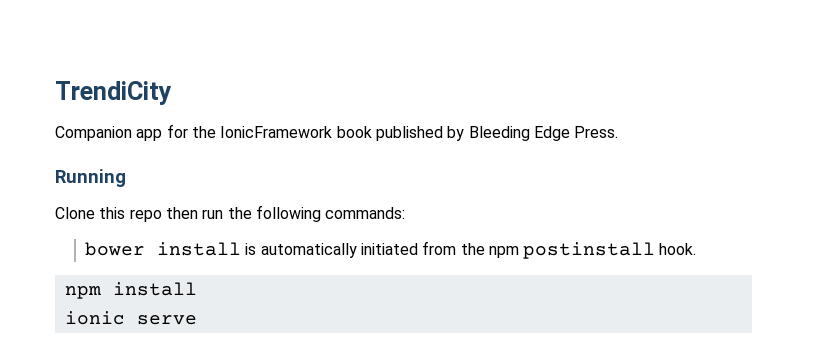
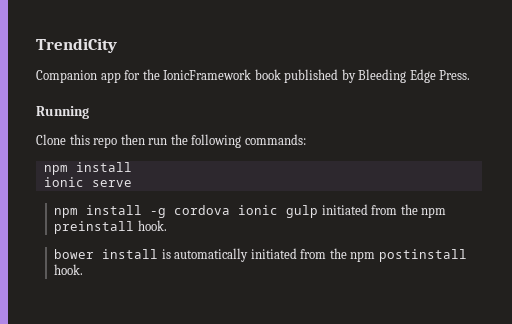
(406, 213) none -> [43,162,132,175] [43,177,132,187] [54,204,447,218] [54,220,167,234] // npm install // ionic serve // npm install -g cordova ionic gulp initiated from the npm preinstall hook.
[64,282,197,299] [64,311,197,325] // npm install // ionic serve -> (84, 269) none

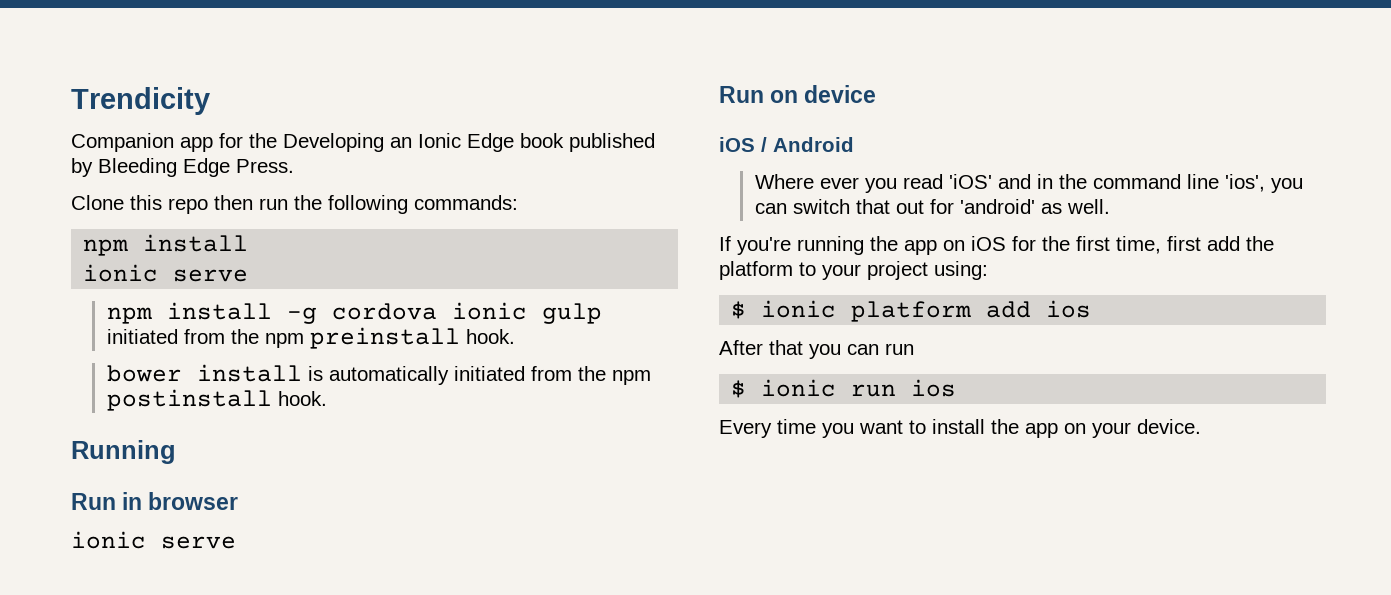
[36,38,117,53] TrendiCity -> [71,87,210,115] Trendicity
[163,69,252,80] IonicFramework -> [283,133,514,152] Developing an Ionic Edge
[36,106,89,119] // Running -> (294, 166) none
(84, 269) none -> [71,440,176,464] [71,492,239,510] [71,531,236,549] [719,85,877,103] [719,137,854,152] [754,174,1303,193] [754,199,1110,214] [719,236,1274,255] [719,261,988,280] [731,300,1092,322] [719,340,914,359] [731,379,957,398] [719,419,1201,438] // Running // Run in browser // ionic serve // Run on device // iOS / Android // Where ever you read 'iOS' and in the command line 'ios', you can switch that out for 'android' as well. // If you're running the app on iOS for the first time, first add the platform to your project using: // $ ionic platform add ios // After that you can run // $ ionic run ios // Every time you want to install the app on your device.

